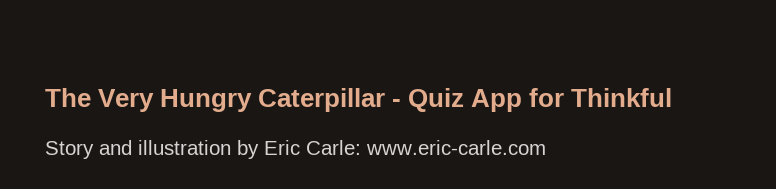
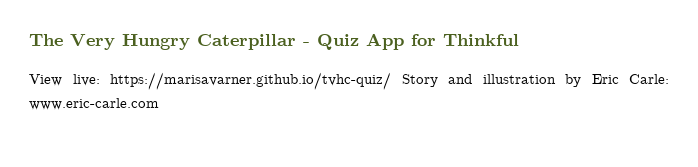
(673, 97) none -> [29,72,391,90] View live: https://marisavarner.github.io/tvhc-quiz/

